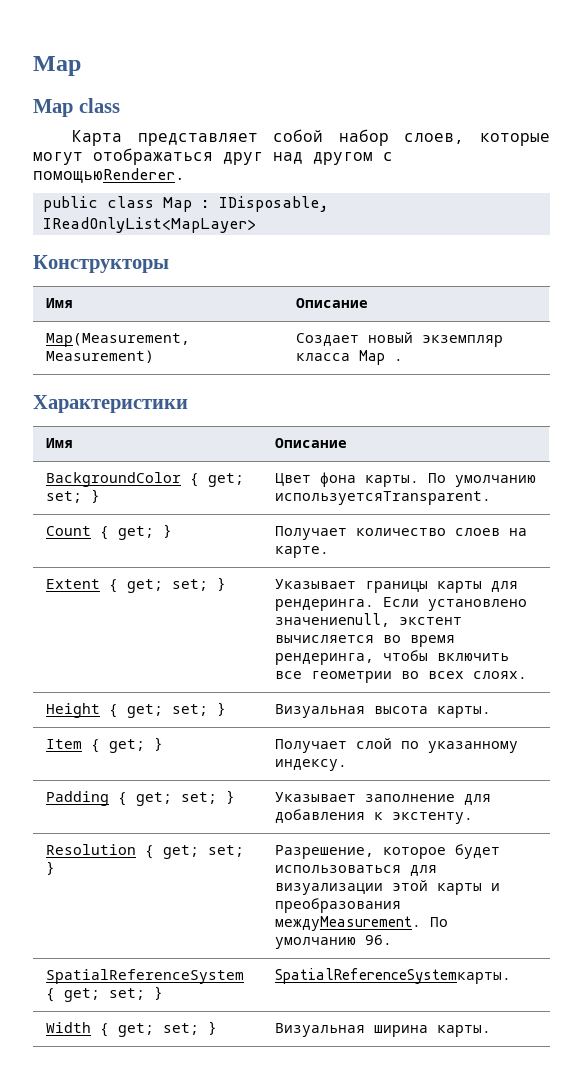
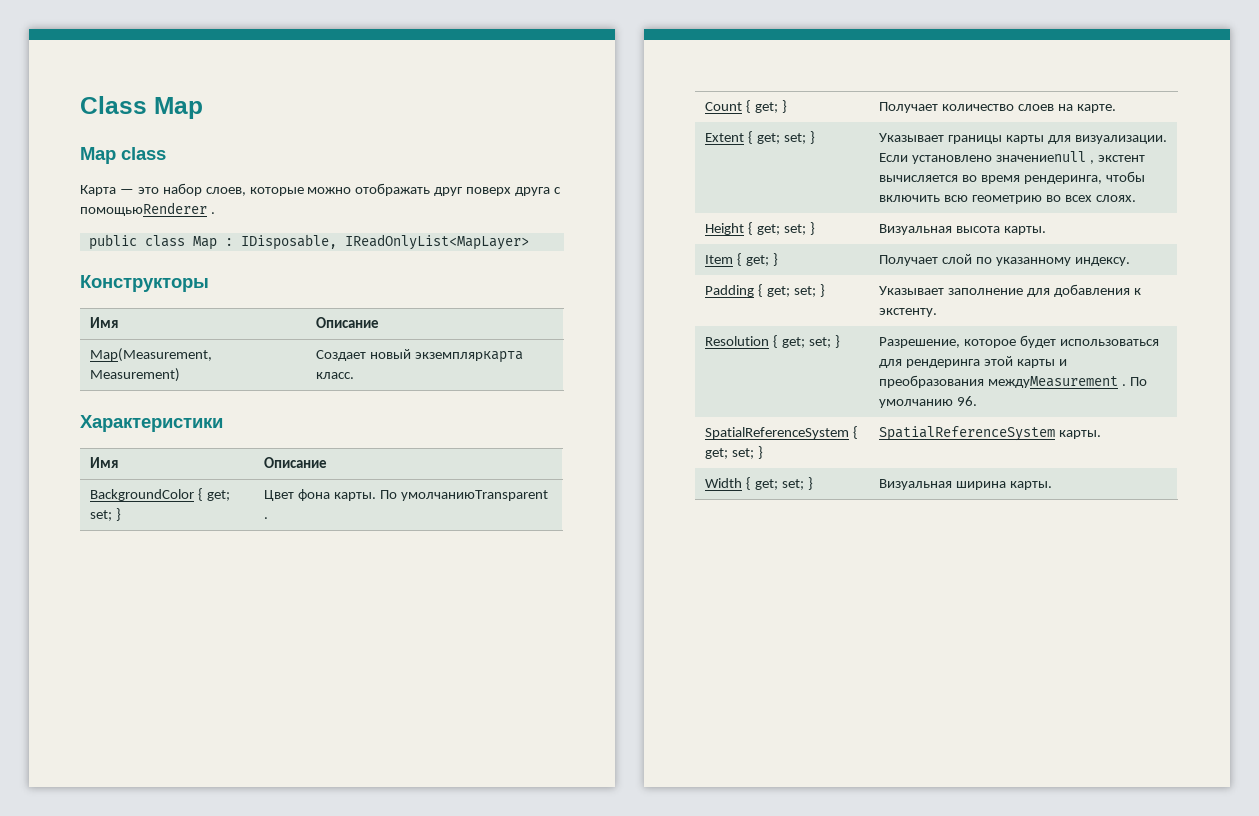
(33, 66) none -> [80,96,147,114] Class
[137,129,324,146] представляет собой -> [119,187,159,194] — это
[33,148,393,165] [33,168,185,183] могут отображаться друг над другом с помощьюRenderer. -> [307,183,562,196] [80,202,215,216] можно отображать друг поверх друга с помощьюRenderer .
[421,335,503,347] [295,350,403,365] экземпляр класса Map . -> [415,351,524,363] [316,372,355,379] экземпляркарта класс.
[454,475,536,487] [274,491,491,505] умолчанию используетсяTransparent. -> [400,490,548,501] [264,517,269,519] умолчаниюTransparent .
[274,599,374,611] рендеринга. -> [1074,135,1167,144] визуализации.
[274,613,390,627] значениеnull, -> [996,151,1095,164] значениеnull ,
[274,671,392,683] все геометрии -> [944,195,1043,204] всю геометрию
[274,883,383,895] визуализации -> [906,359,981,368] рендеринга
[274,916,421,931] междуMeasurement. -> [988,376,1127,388] междуMeasurement .
[274,968,511,984] SpatialReferenceSystemкарты. -> [879,426,1102,441] SpatialReferenceSystem карты.

